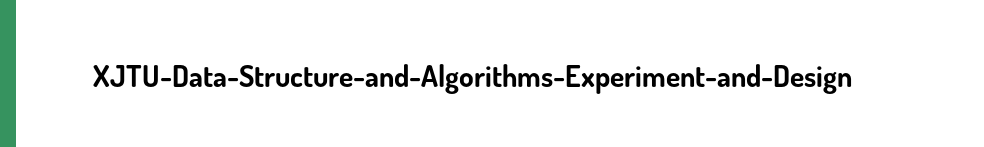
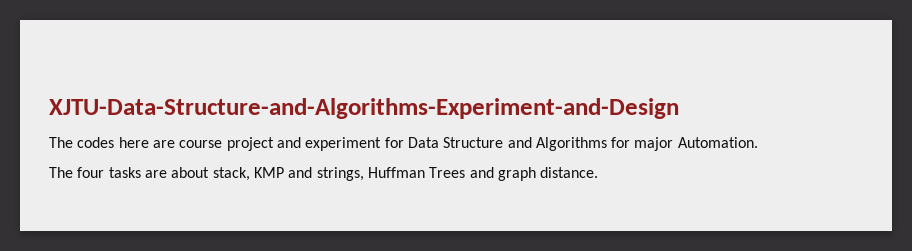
(852, 79) none -> [49,137,758,151] [49,167,599,181] // The codes here are course project and experiment for Data Structure and Algorithms for major Automation. // The four tasks are about stack, KMP and strings, Huffman Trees and graph distance.

